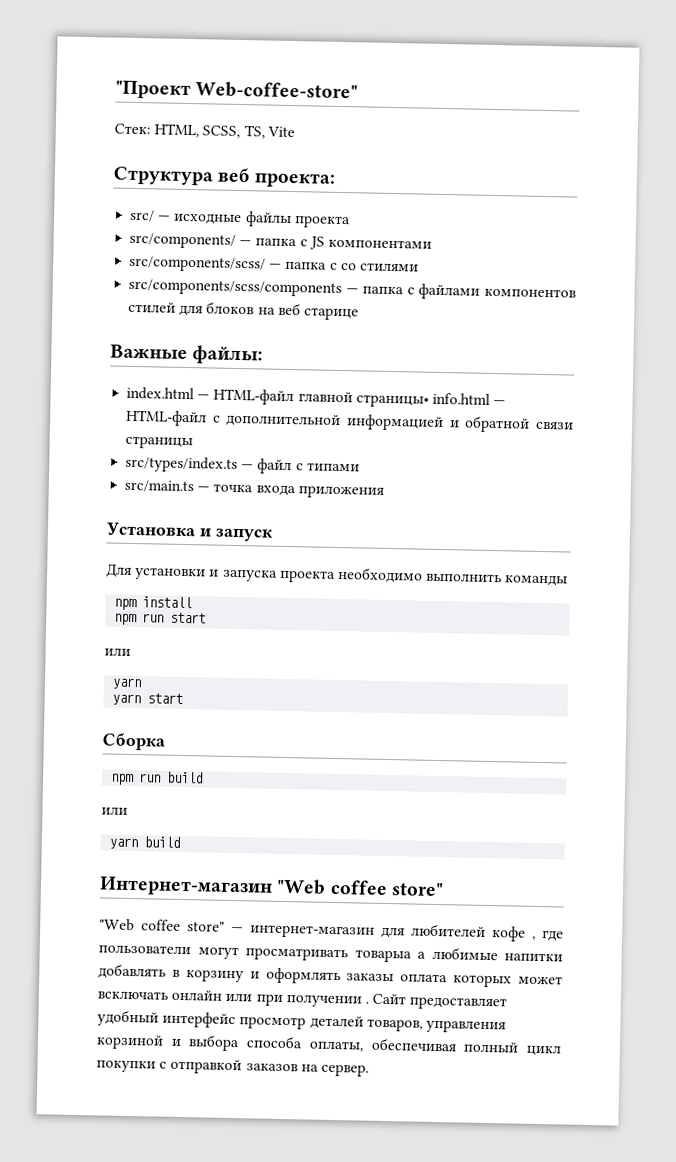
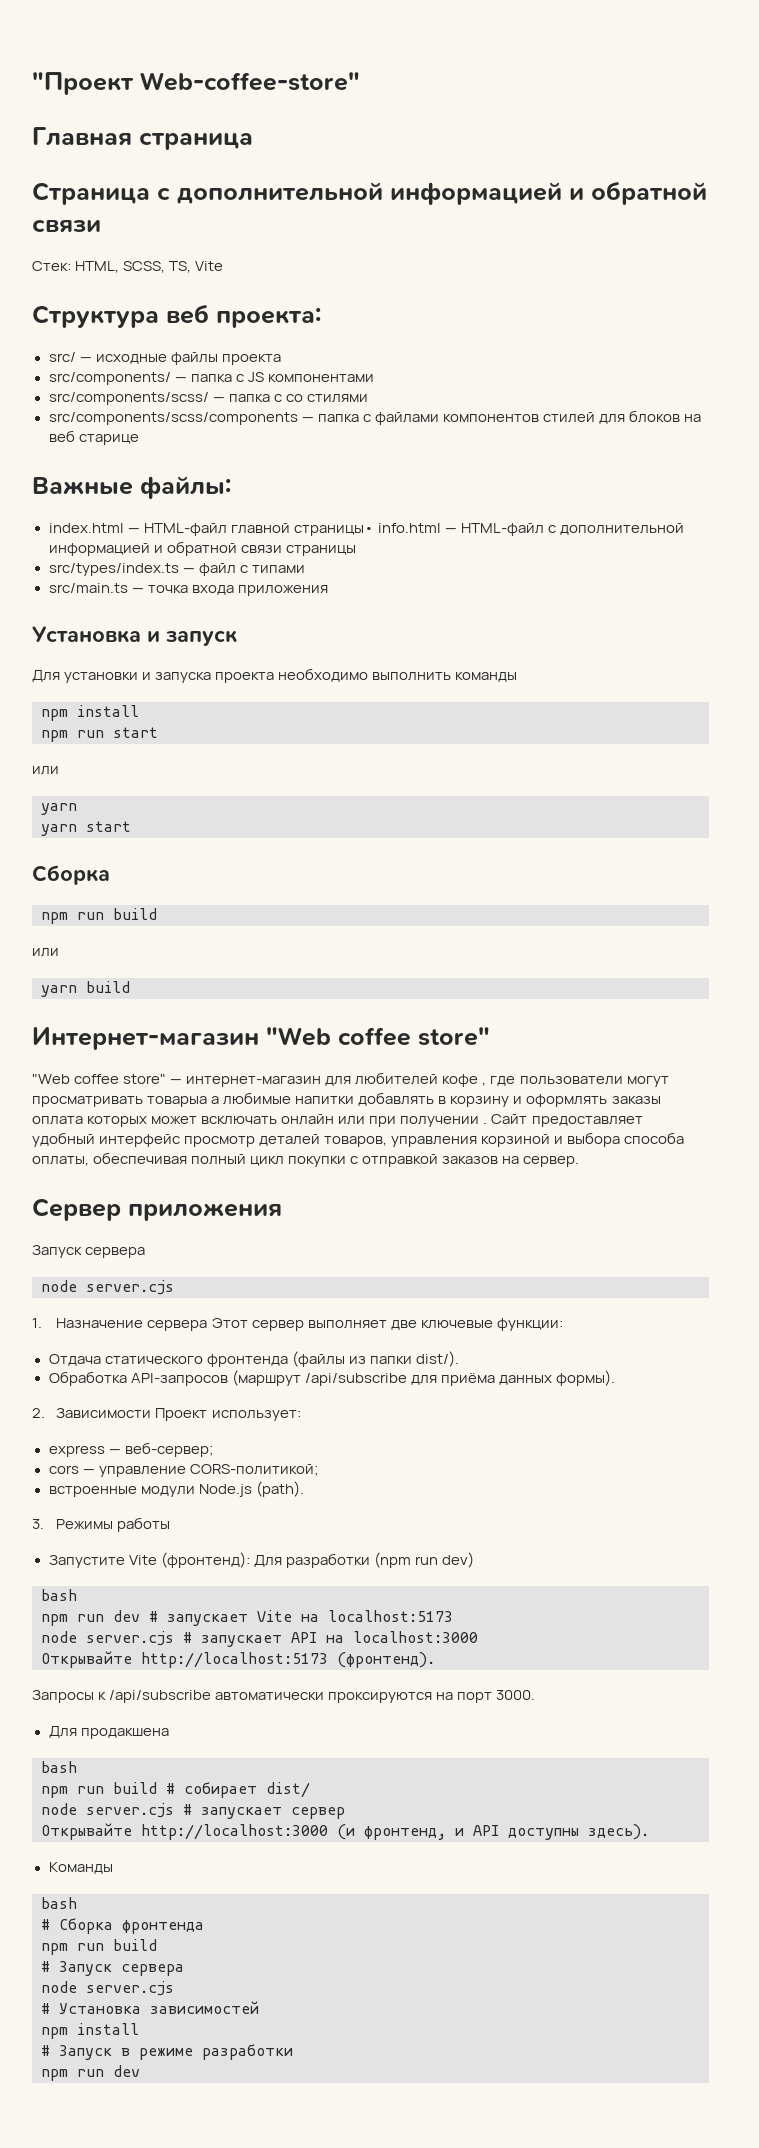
(359, 90) none -> [32,127,253,150] [32,181,707,205] [32,220,101,234] // Главная страница // Страница с дополнительной информацией и обратной связи
(369, 1070) none -> [32,1198,282,1221] [32,1245,146,1258] [41,1280,174,1295] [32,1318,563,1331] [48,1351,459,1367] [48,1370,615,1386] [32,1408,301,1421] [48,1442,214,1457] [48,1464,319,1477] [48,1481,304,1497] [32,1517,171,1532] [48,1552,474,1568] [41,1589,77,1601] [41,1610,453,1626] [41,1631,478,1647] [41,1651,435,1668] [32,1690,536,1703] [48,1726,169,1739] [41,1761,77,1773] [41,1782,310,1798] [41,1803,345,1819] [41,1823,649,1840] [48,1862,113,1874] [41,1897,77,1909] [41,1918,204,1934] [41,1939,157,1955] [41,1961,184,1976] [41,1981,174,1996] [41,2001,259,2014] [41,2023,139,2039] [41,2044,293,2060] [41,2065,140,2081] // Сервер приложения // Запуск сервера // node server.cjs // 1. Назначение сервера Этот сервер выполняет две ключевые функции: // Отдача статического фронтенда (файлы из папки dist/). // Обработка API‑запросов (маршрут /api/subscribe для приёма данных формы). // 2. Зависимости Проект использует: // express — веб‑сервер; // cors — управление CORS‑политикой; // встроенные модули Node.js (path). // 3. Режимы работы // Запустите Vite (фронтенд): Для разработки (npm run dev) // bash // npm run dev # запускает Vite на localhost:5173 // node server.cjs # запускает API на localhost:3000 // Открывайте http://localhost:5173 (фронтенд). // Запросы к /api/subscribe автоматически проксируются на порт 3000. // Для продакшена // bash // npm run build # собирает dist/ // node server.cjs # запускает сервер // Открывайте http://localhost:3000 (и фронтенд, и API доступны здесь). // Команды // bash // # Сборка фронтенда // npm run build // # Запуск сервера // node server.cjs // # Установка зависимостей // npm install // # Запуск в режиме разработки // npm run dev

